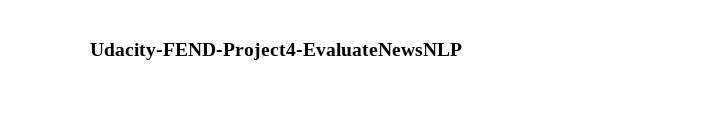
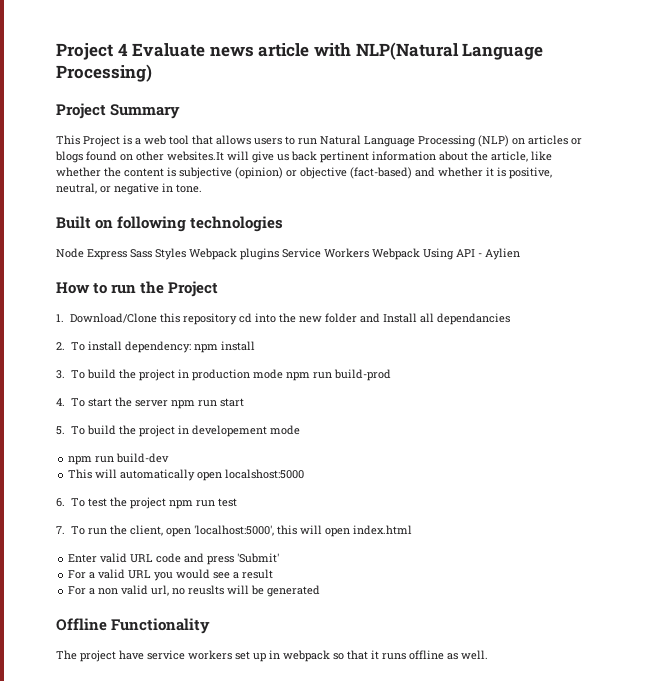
[90,43,462,60] Udacity-FEND-Project4-EvaluateNewsNLP -> [56,42,544,60] [56,64,152,82] [56,103,181,119] [56,135,582,147] [55,151,552,163] [56,167,552,179] [56,183,202,195] [56,216,284,232] [56,248,520,260] [56,281,219,297] [56,313,510,325] [56,341,255,353] [56,369,391,381] [56,397,244,409] [56,425,300,437] [68,453,170,465] [68,469,305,481] [56,497,237,509] [56,525,412,537] [68,553,280,565] [68,569,274,581] [68,585,321,597] [56,618,211,634] [56,650,488,662] Project 4 Evaluate news article with NLP(Natural Language Processing) // Project Summary // This Project is a web tool that allows users to run Natural Language Processing (NLP) on articles or blogs found on other websites.It will give us back pertinent information about the article, like whether the content is subjective (opinion) or objective (fact-based) and whether it is positive, neutral, or negative in tone. // Built on following technologies // Node Express Sass Styles Webpack plugins Service Workers Webpack Using API - Aylien // How to run the Project // 1. Download/Clone this repository cd into the new folder and Install all dependancies // 2. To install dependency: npm install // 3. To build the project in production mode npm run build-prod // 4. To start the server npm run start // 5. To build the project in developement mode // npm run build-dev // This will automatically open localshost:5000 // 6. To test the project npm run test // 7. To run the client, open 'localhost:5000', this will open index.html // Enter valid URL code and press 'Submit' // For a valid URL you would see a result // For a non valid url, no reuslts will be generated // Offline Functionality // The project have service workers set up in webpack so that it runs offline as well.

